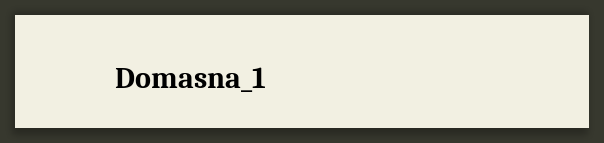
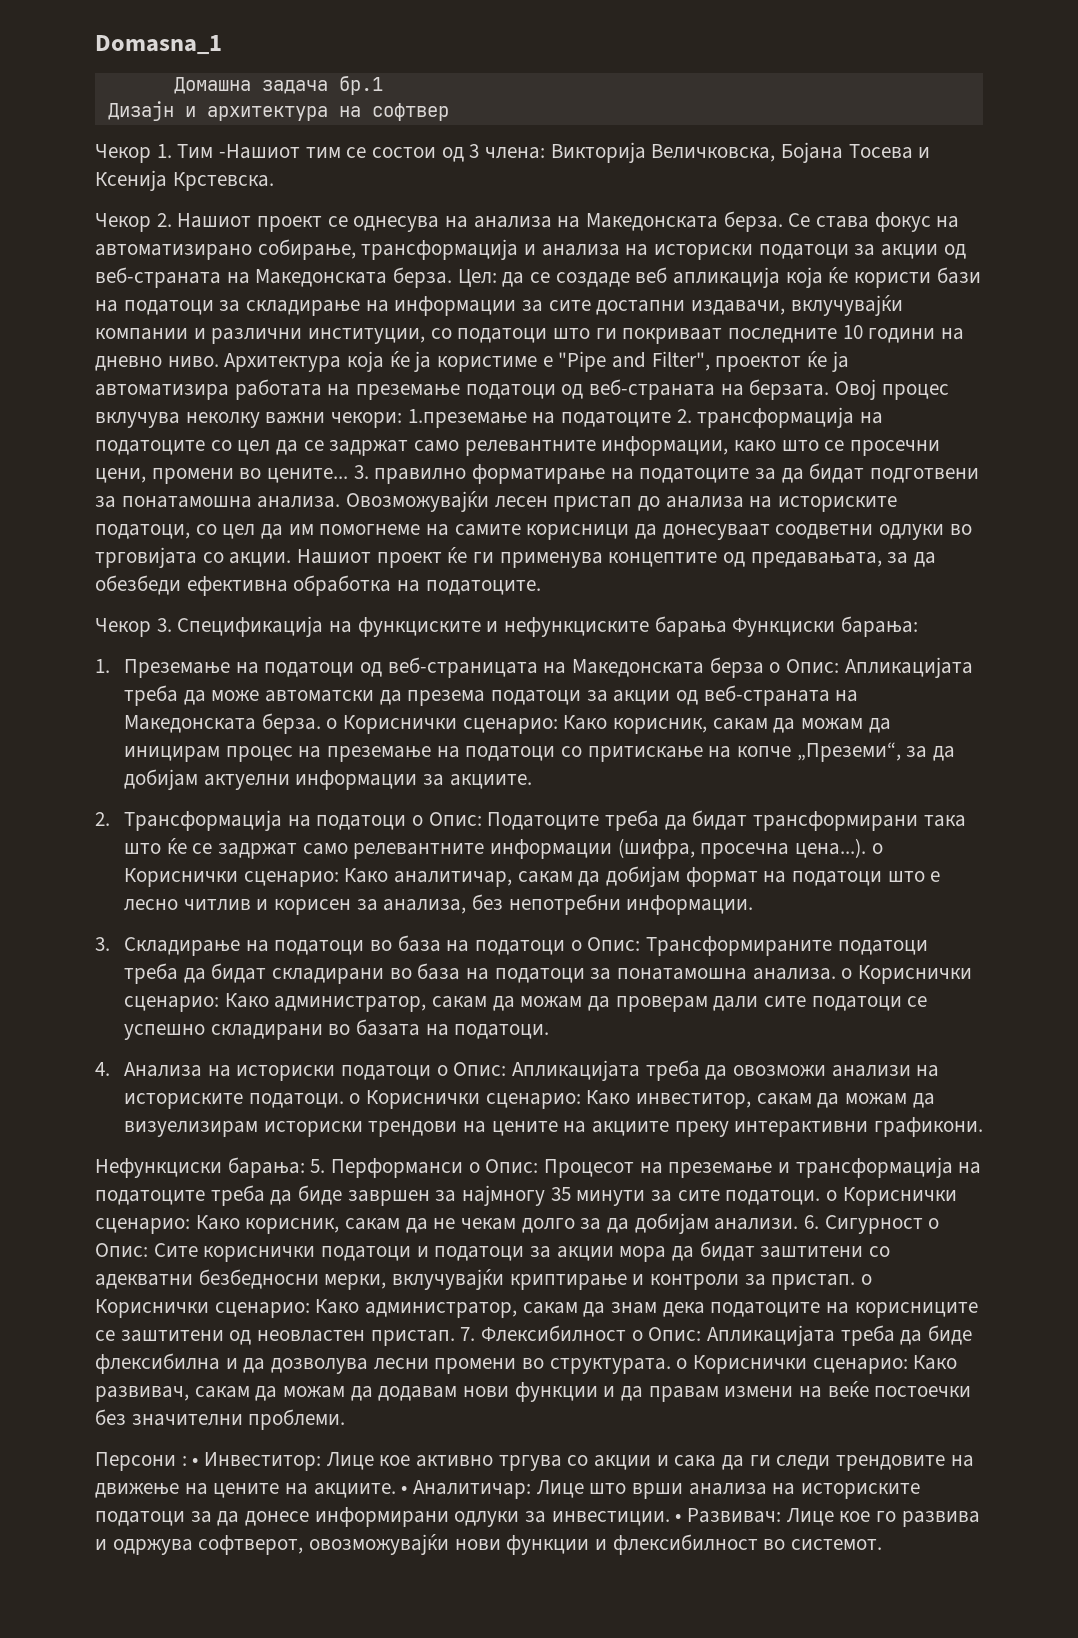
(266, 79) none -> [173,76,383,95] [107,101,449,121] [95,142,931,163] [95,170,274,191] [95,211,960,232] [95,239,966,260] [95,267,981,288] [95,295,903,316] [95,325,965,344] [95,351,849,372] [95,379,949,400] [95,407,884,428] [95,436,941,456] [95,463,980,484] [95,491,898,512] [95,524,972,540] [95,547,937,568] [95,575,541,596] [95,616,919,637] [95,657,973,678] [123,685,859,706] [123,713,891,734] [123,742,955,762] [123,769,532,790] [95,810,966,831] [123,838,883,859] [123,866,941,887] [123,894,754,915] [95,935,928,956] [123,963,972,984] [123,993,928,1012] [123,1019,550,1040] [95,1060,940,1081] [123,1090,935,1109] [123,1117,983,1137] [95,1157,982,1178] [95,1185,957,1206] [95,1213,940,1234] [95,1241,891,1262] [95,1269,873,1290] [95,1299,978,1318] [95,1325,973,1346] [95,1353,958,1374] [95,1381,972,1402] [95,1409,346,1430] [95,1452,974,1471] [95,1480,921,1499] [95,1507,980,1527] [95,1534,883,1555] // Домашна задача бр.1 // Дизајн и архитектура на софтвер // Чекор 1. Тим -Нашиот тим се состои од 3 члена: Викторија Величковска, Бојана Тосева и Ксенија Крстевска. // Чекор 2. Нашиот проект се однесува на анализа на Македонската берза. Се става фокус на автоматизирано собирање, трансформација и анализа на историски податоци за акции од веб-страната на Македонската берза. Цел: да се создаде веб апликација која ќе користи бази на податоци за складирање на информации за сите достапни издавачи, вклучувајќи компании и различни институции, со податоци што ги покриваат последните 10 години на дневно ниво. Архитектура која ќе ја користиме е "Pipe and Filter", проектот ќе ја автоматизира работата на преземање податоци од веб-странaта на берзата. Овој процес вклучува неколку важни чекори: 1.преземање на податоците 2. трансформација на податоците со цел да се задржат само релевантните информации, како што се просечни цени, промени во цените... 3. правилно форматирање на податоците за да бидат подготвени за понатамошна анализа. Овозможувајќи лесен пристап до анализа на историските податоци, со цел да им помогнеме на самите корисници да донесуваат соодветни одлуки во трговијата со акции. Нашиот проект ќе ги применува концептите од предавањата, за да обезбеди ефективна обработка на податоците. // Чекор 3. Спецификација на функциските и нефункциските барања Функциски барања: // 1. Преземање на податоци од веб-страницата на Македонската берза o Опис: Апликацијата треба да може автоматски да презема податоци за акции од веб-страната на Македонската берза. o Кориснички сценарио: Како корисник, сакам да можам да иницирам процес на преземање на податоци со притискање на копче „Преземи“, за да добијам актуелни информации за акциите. // 2. Трансформација на податоци o Опис: Податоците треба да бидат трансформирани така што ќе се задржат само релевантните информации (шифра, просечна цена...). o Кориснички сценарио: Како аналитичар, сакам да добијам формат на податоци што е лесно читлив и корисен за анализа, без непотребни информации. // 3. Складирање на податоци во база на податоци o Опис: Трансформираните податоци треба да бидат складирани во база на податоци за понатамошна анализа. o Кориснички сценарио: Како администратор, сакам да можам да проверам дали сите податоци се успешно складирани во базата на податоци. // 4. Анализа на историски податоци o Опис: Апликацијата треба да овозможи анализи на историските податоци. o Кориснички сценарио: Како инвеститор, сакам да можам да визуелизирам историски трендови на цените на акциите преку интерактивни графикони. // Нефункциски барања: 5. Перформанси o Опис: Процесот на преземање и трансформација на податоците треба да биде завршен за најмногу 35 минути за сите податоци. o Кориснички сценарио: Како корисник, сакам да не чекам долго за да добијам анализи. 6. Сигурност o Опис: Сите кориснички податоци и податоци за акции мора да бидат заштитени со адекватни безбедносни мерки, вклучувајќи криптирање и контроли за пристап. o Кориснички сценарио: Како администратор, сакам да знам дека податоците на корисниците се заштитени од неовластен пристап. 7. Флексибилност o Опис: Апликацијата треба да биде флексибилна и да дозволува лесни промени во структурата. o Кориснички сценарио: Како развивач, сакам да можам да додавам нови функции и да правам измени на веќе постоечки без значителни проблеми. // Персони : • Инвеститор: Лице кое активно тргува со акции и сака да ги следи трендовите на движење на цените на акциите. • Аналитичар: Лице што врши анализа на историските податоци за да донесе информирани одлуки за инвестиции. • Развивач: Лице кое го развива и одржува софтверот, овозможувајќи нови функции и флексибилност во системот.

